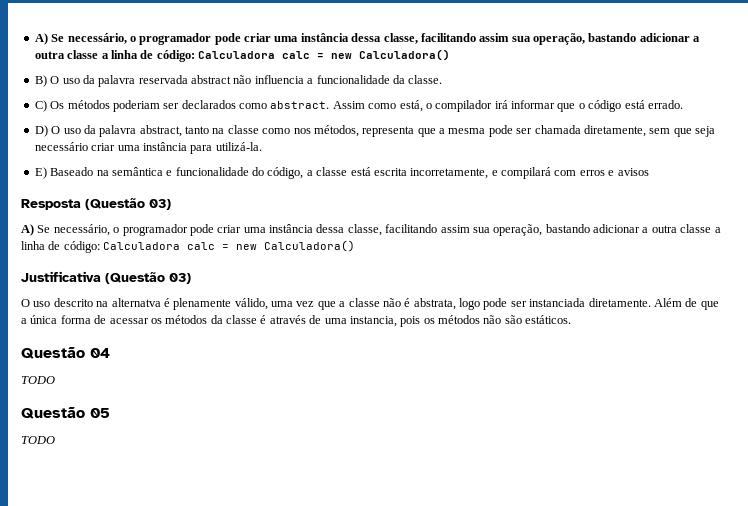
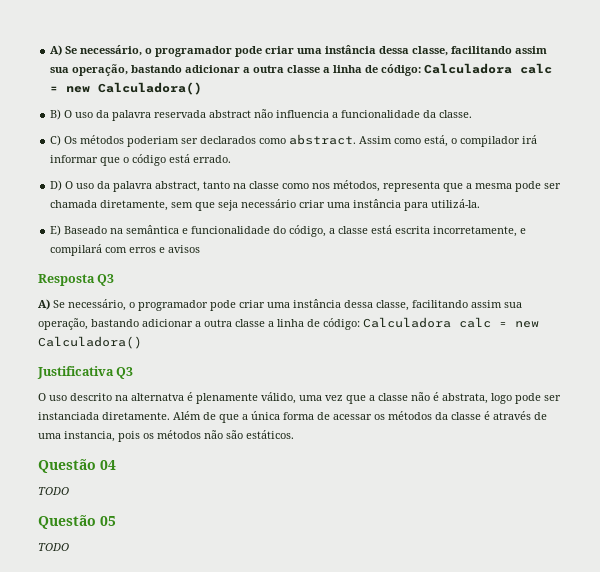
[85,198,171,210] (Questão 03) -> [97,274,115,286] Q3
[105,272,191,284] (Questão 03) -> [116,367,134,379] Q3

